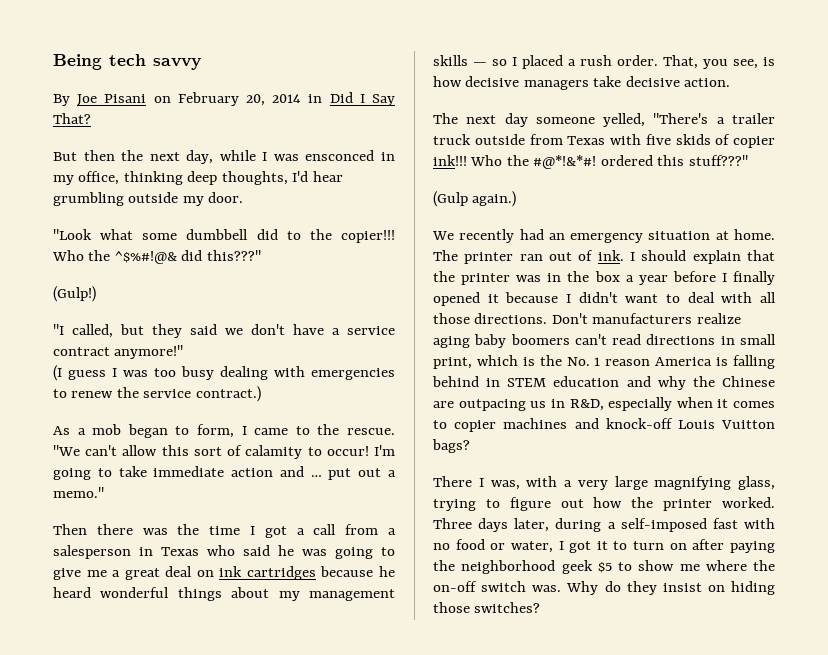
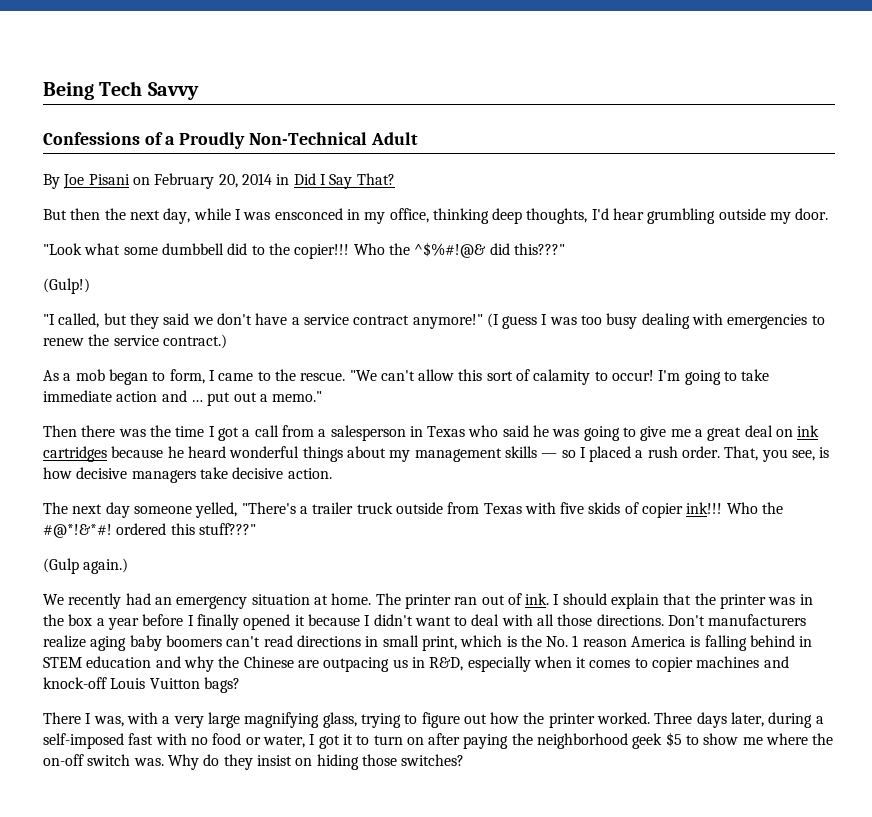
[109,54,201,70] tech savvy -> [99,81,199,100] [43,132,418,149] Tech Savvy // Confessions of a Proudly Non-Technical Adult
(184, 352) // -> (483, 321) none

